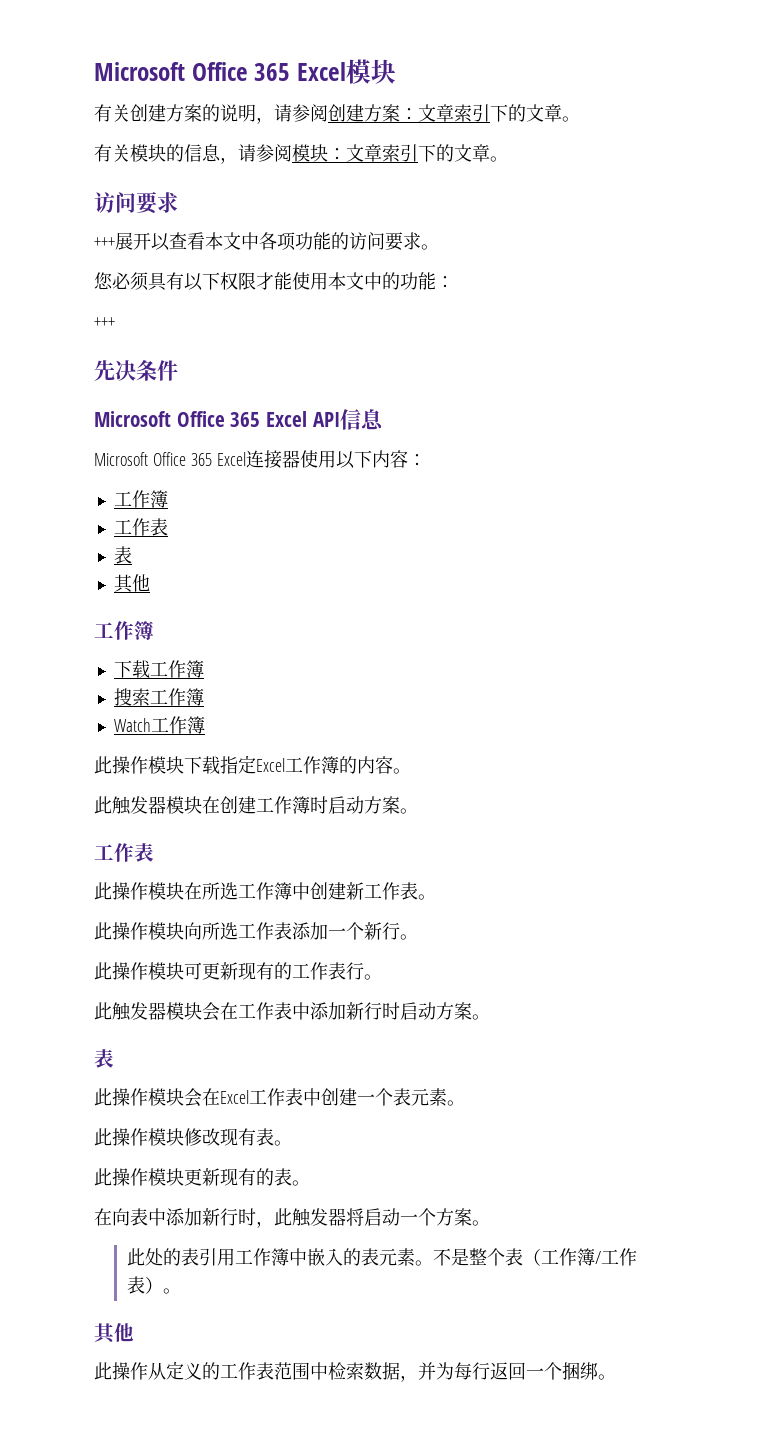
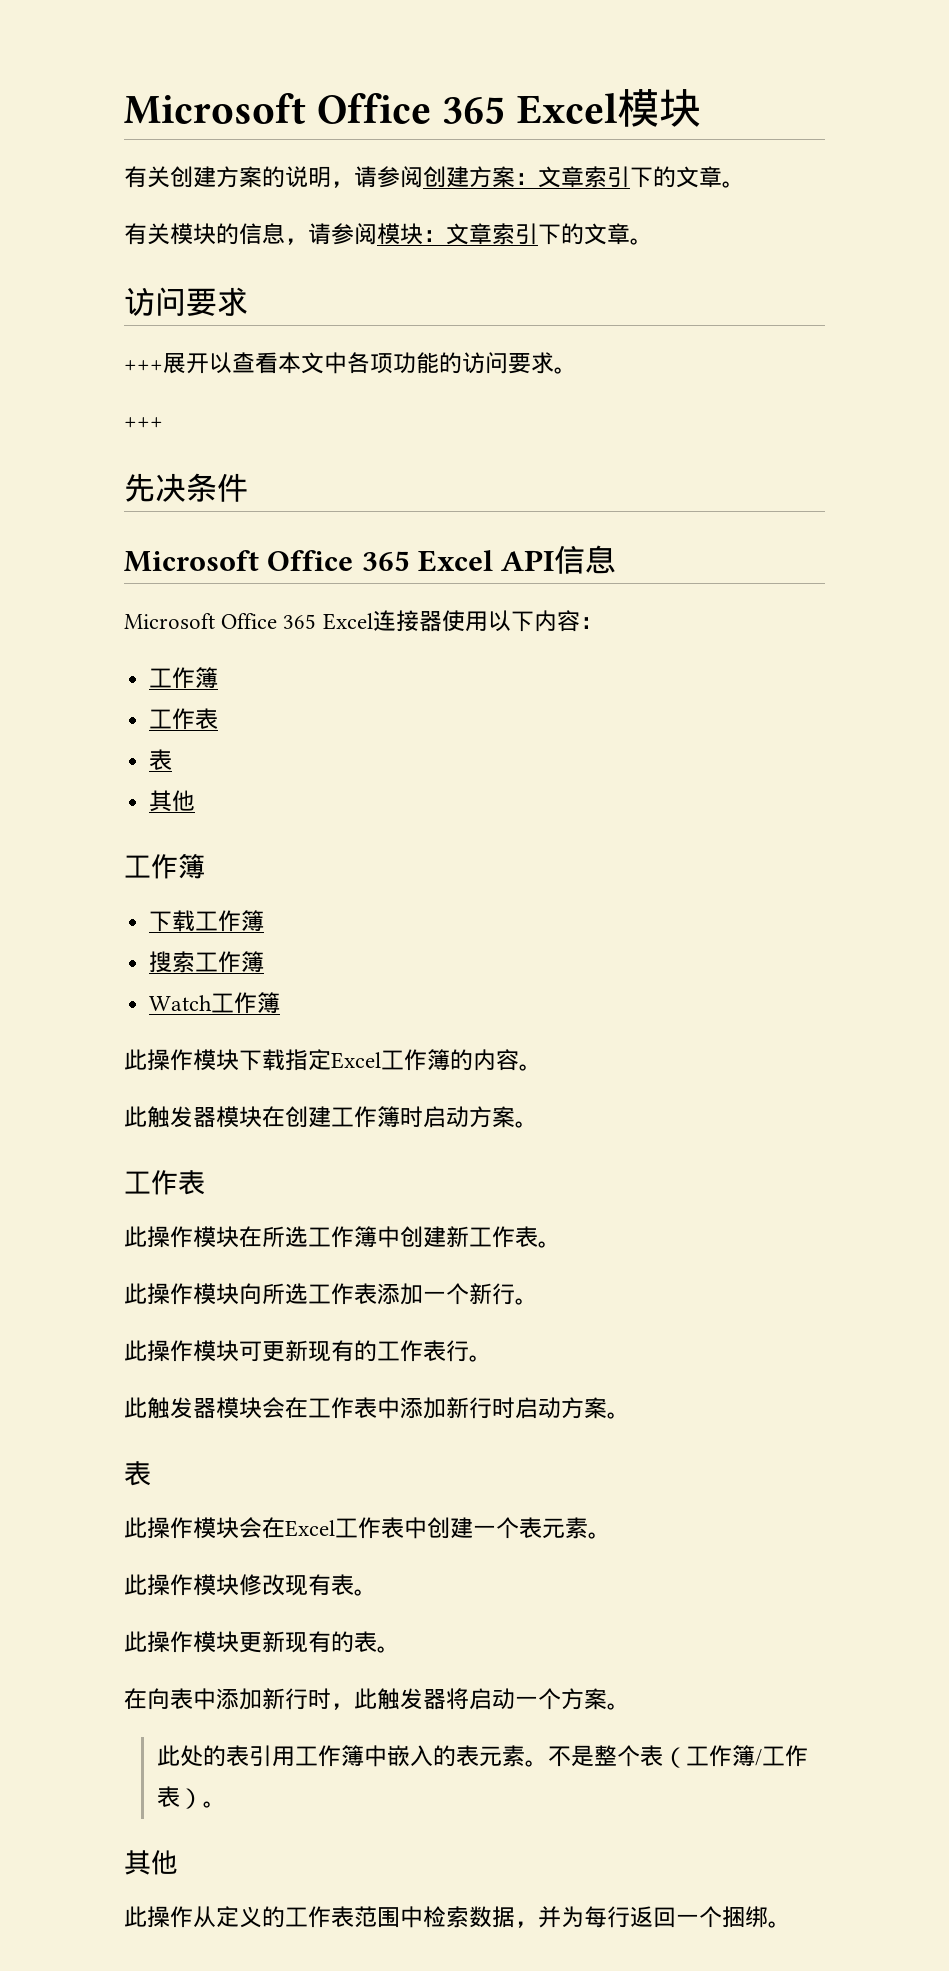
[94,272,454,291] // 您必须具有以下权限才能使用本文中的功能： -> (577, 370) none

